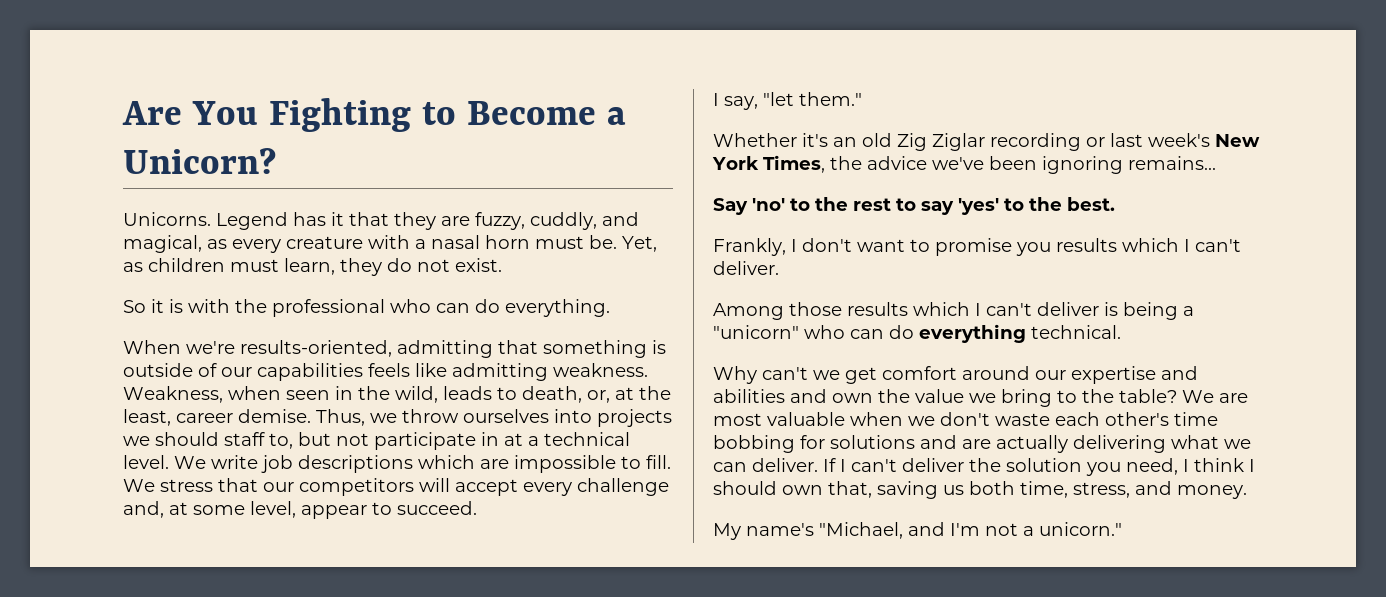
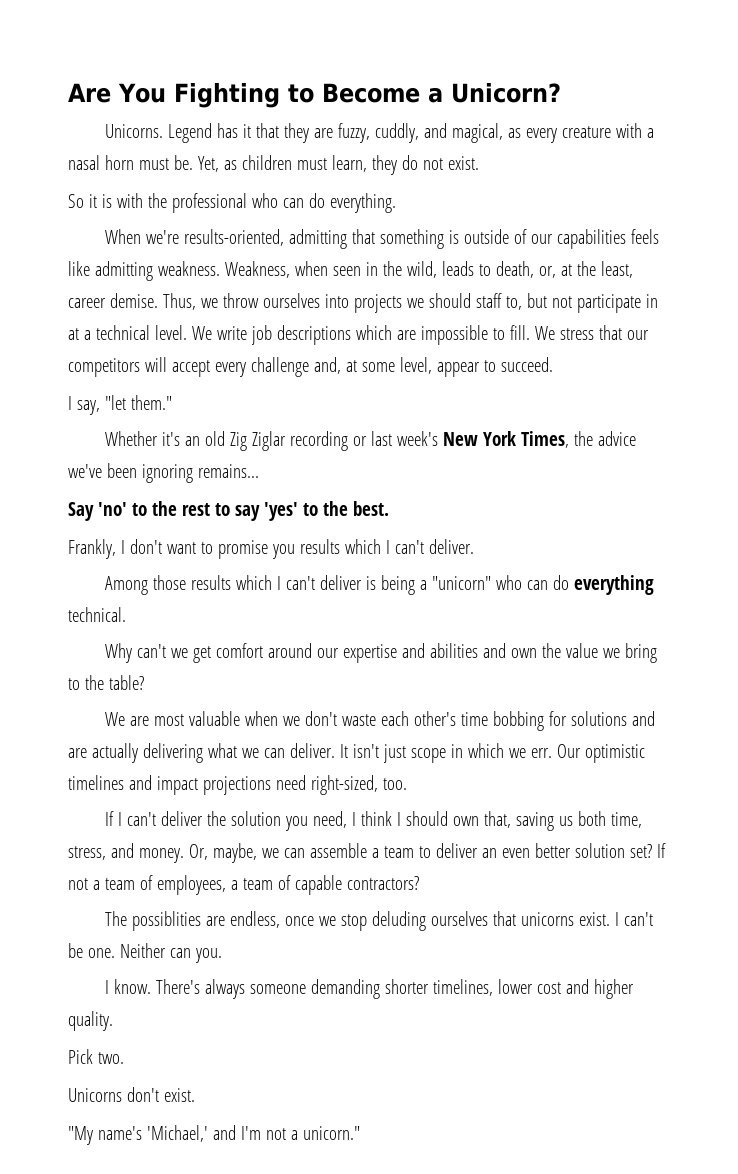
(1177, 396) none -> (144, 682) //
(818, 465) none -> [339,743,645,763] [68,775,407,795] It isn't just scope in which we err. Our optimistic timelines and impact projections need right-sized, too. //
[713,522,903,540] // My name's "Michael, -> [188,843,666,863] [68,875,419,895] [105,911,654,931] [68,943,222,963] [105,979,635,999] [68,1011,113,1031] [68,1049,124,1064] [68,1087,195,1102] [68,1125,208,1145] Or, maybe, we can assemble a team to deliver an even better solution set? If not a team of employees, a team of capable contractors? // The possiblities are endless, once we stop deluding ourselves that unicorns exist. I can't be one. Neither can you. // I know. There's always someone demanding shorter timelines, lower cost and higher quality. // Pick two. // Unicorns don't exist. // "My name's 'Michael,'

